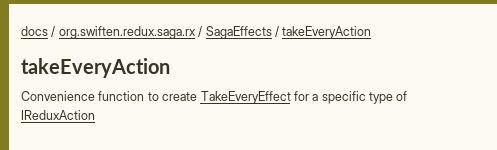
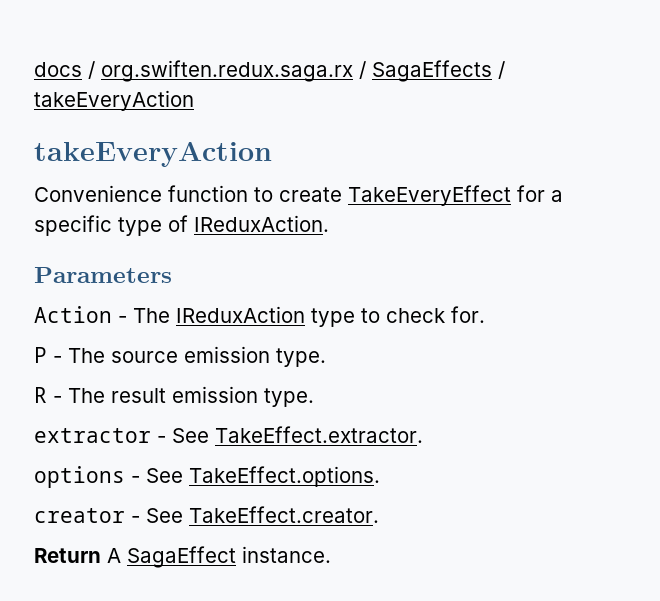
[21,110,95,120] IReduxAction -> [194,215,329,232] [34,267,172,283] [34,306,485,327] [34,346,326,367] [34,386,314,407] [34,426,423,443] [34,466,380,488] [34,506,379,523] [34,546,331,568] IReduxAction. // Parameters // Action - The IReduxAction type to check for. // P - The source emission type. // R - The result emission type. // extractor - See TakeEffect.extractor. // options - See TakeEffect.options. // creator - See TakeEffect.creator. // Return A SagaEffect instance.

